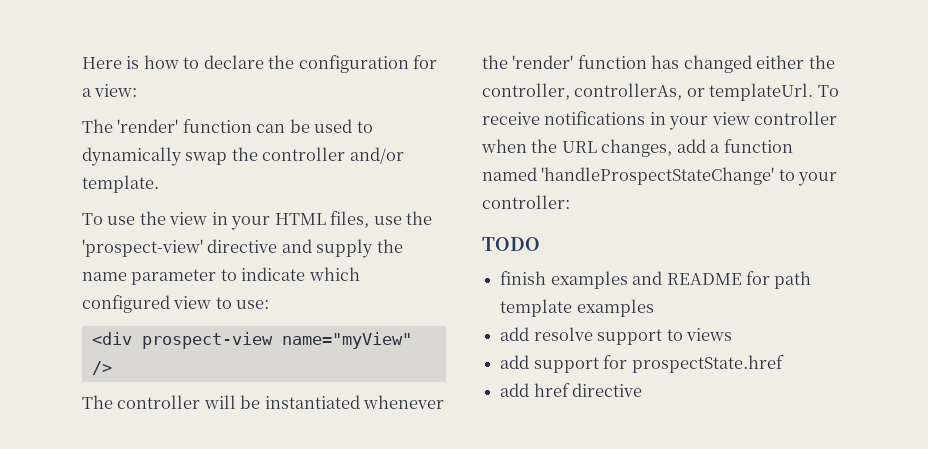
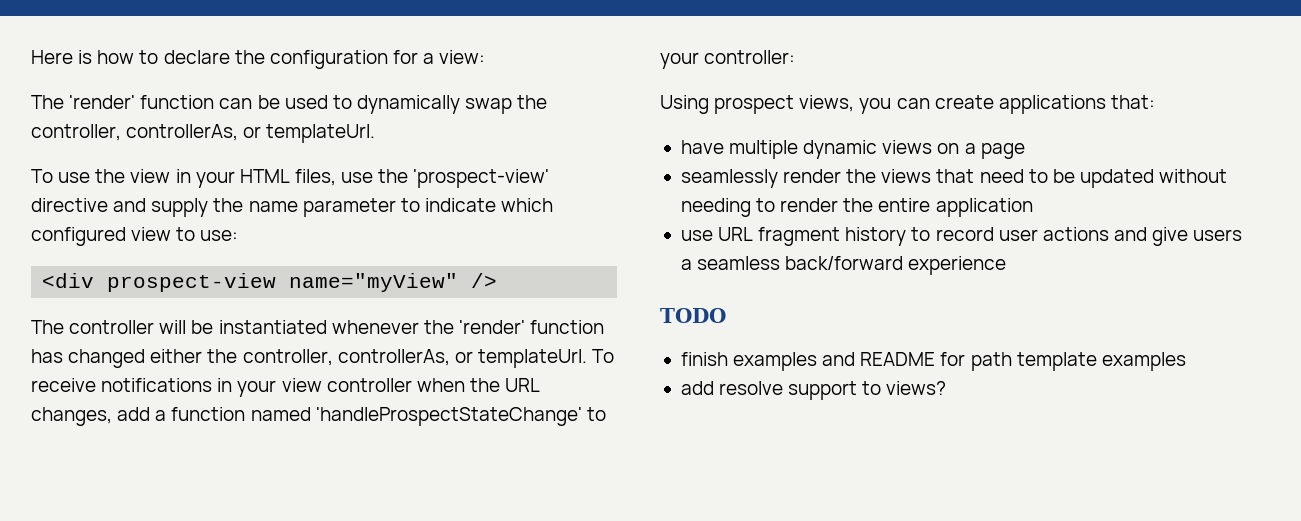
[262,147,404,164] [82,175,159,193] controller and/or template. -> [31,124,376,143] controller, controllerAs, or templateUrl.
(570, 202) none -> [660,95,1155,114] [680,140,1025,159] [680,169,1228,188] [680,198,1033,217] [680,227,1243,246] [680,256,1007,275] // Using prospect views, you can create applications that: // have multiple dynamic views on a page // seamlessly render the views that need to be updated without needing to render the entire application // use URL fragment history to record user actions and give users a seamless back/forward experience
[685,328,732,341] [500,355,784,373] [500,383,643,397] views // add support for prospectState.href // add href directive -> [886,381,947,395] views?

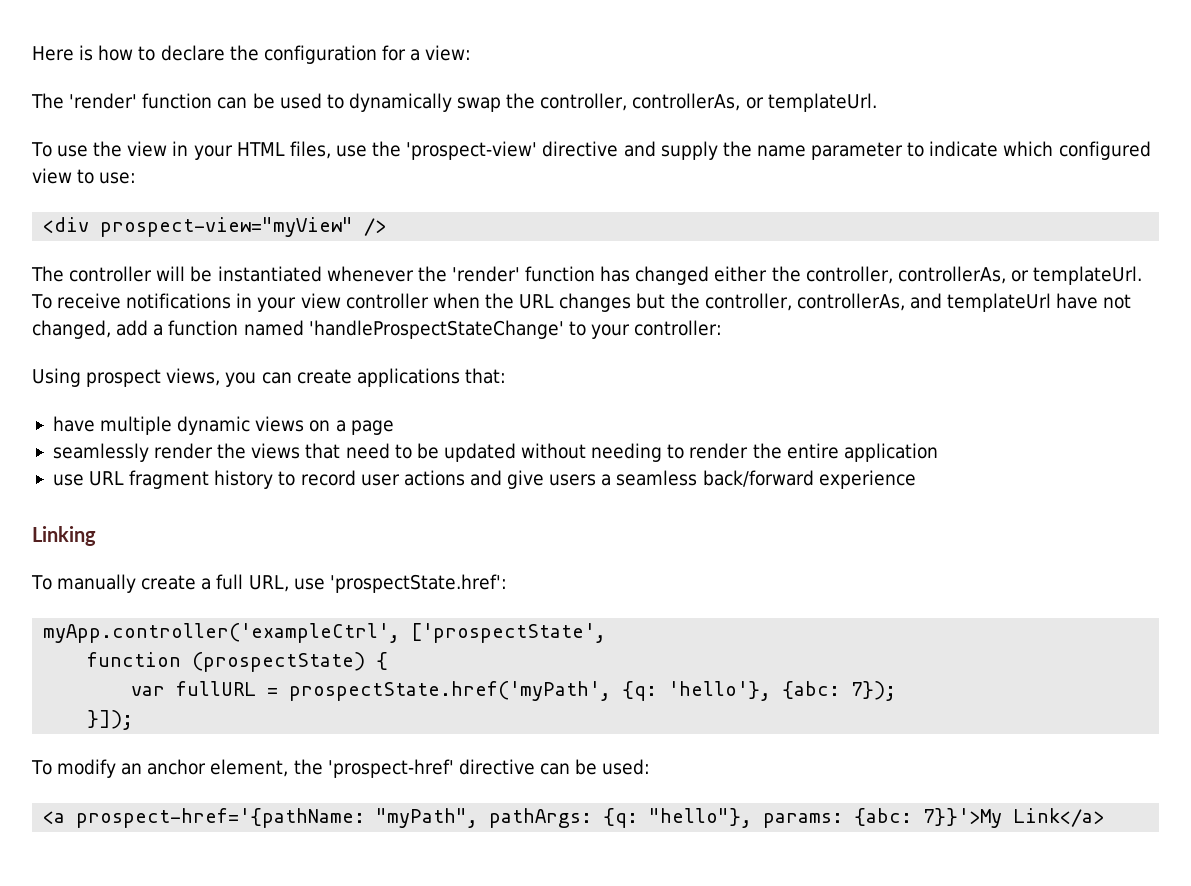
[107,273,459,292] prospect-view name="myView" -> [100,217,354,237] prospect-view="myView"
[31,407,112,426] changes, -> [559,293,1132,312] [32,320,111,339] changes but the controller, controllerAs, and templateUrl have not changed,
[660,308,726,323] [680,352,1186,371] [680,381,947,400] TODO // finish examples and README for path template examples // add resolve support to views? -> [32,526,96,546] [31,574,507,593] [43,623,607,643] [87,652,389,672] [131,681,897,701] [87,710,134,730] [31,759,651,778] [43,808,1105,828] Linking // To manually create a full URL, use 'prospectState.href': // myApp.controller('exampleCtrl', ['prospectState', // function (prospectState) { // var fullURL = prospectState.href('myPath', {q: 'hello'}, {abc: 7}); // }]); // To modify an anchor element, the 'prospect-href' directive can be used: // <a prospect-href='{pathName: "myPath", pathArgs: {q: "hello"}, params: {abc: 7}}'>My Link</a>

